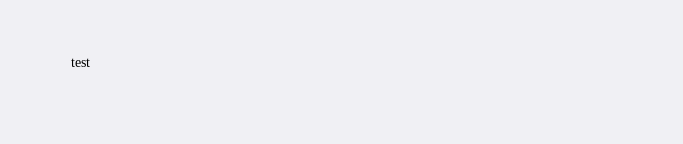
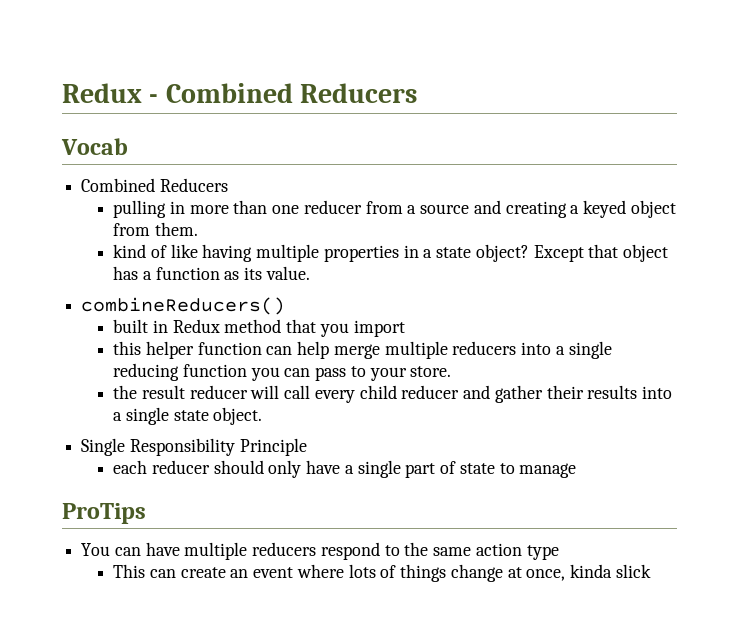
[71,58,90,67] test -> [62,83,418,103] [61,138,128,155] [81,178,228,192] [113,200,676,218] [113,222,199,236] [113,244,669,262] [113,266,310,280] [81,297,286,315] [113,319,405,337] [113,341,612,359] [113,363,452,381] [113,385,673,403] [113,407,263,425] [81,438,307,456] [113,460,577,478] [62,503,146,524] [81,542,559,560] [113,564,651,582] Redux - Combined Reducers // Vocab // Combined Reducers // pulling in more than one reducer from a source and creating a keyed object from them. // kind of like having multiple properties in a state object? Except that object has a function as its value. // combineReducers() // built in Redux method that you import // this helper function can help merge multiple reducers into a single reducing function you can pass to your store. // the result reducer will call every child reducer and gather their results into a single state object. // Single Responsibility Principle // each reducer should only have a single part of state to manage // ProTips // You can have multiple reducers respond to the same action type // This can create an event where lots of things change at once, kinda slick

